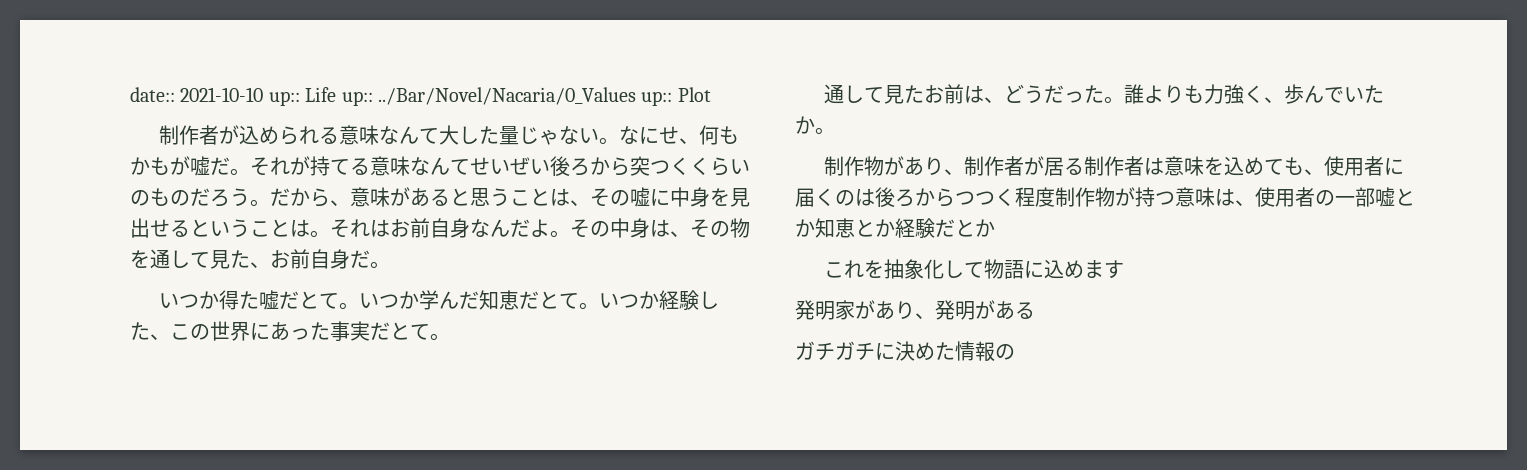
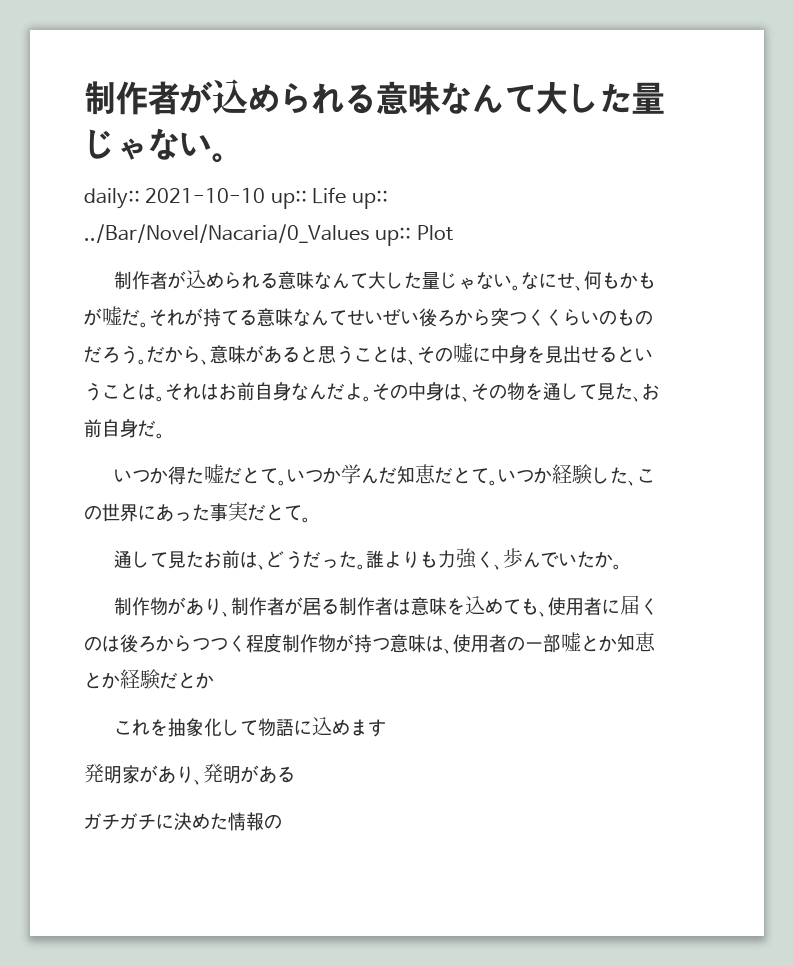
[130,87,175,102] date:: -> [84,79,664,115] [84,128,228,163] [84,188,140,209] 制作者が込められる意味なんて大した量じゃない。 // daily::

